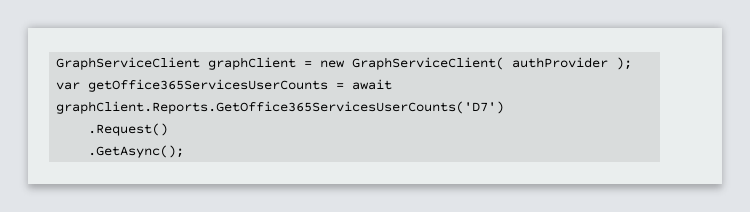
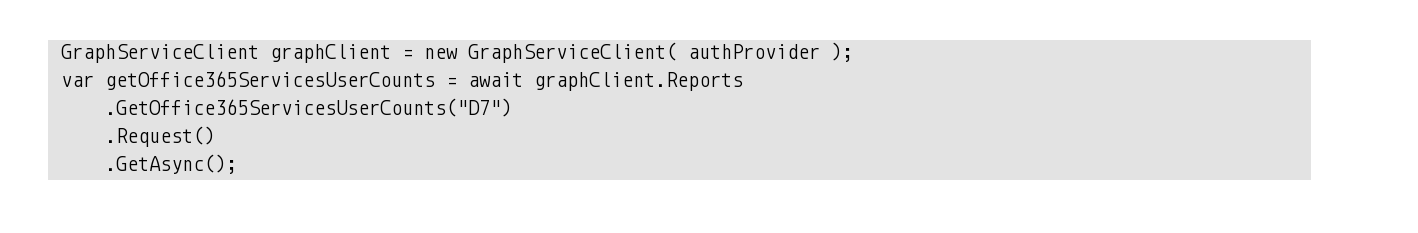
[55,101,504,114] graphClient.Reports.GetOffice365ServicesUserCounts('D7') -> [533,72,743,91] [104,98,512,117] graphClient.Reports // .GetOffice365ServicesUserCounts("D7")

